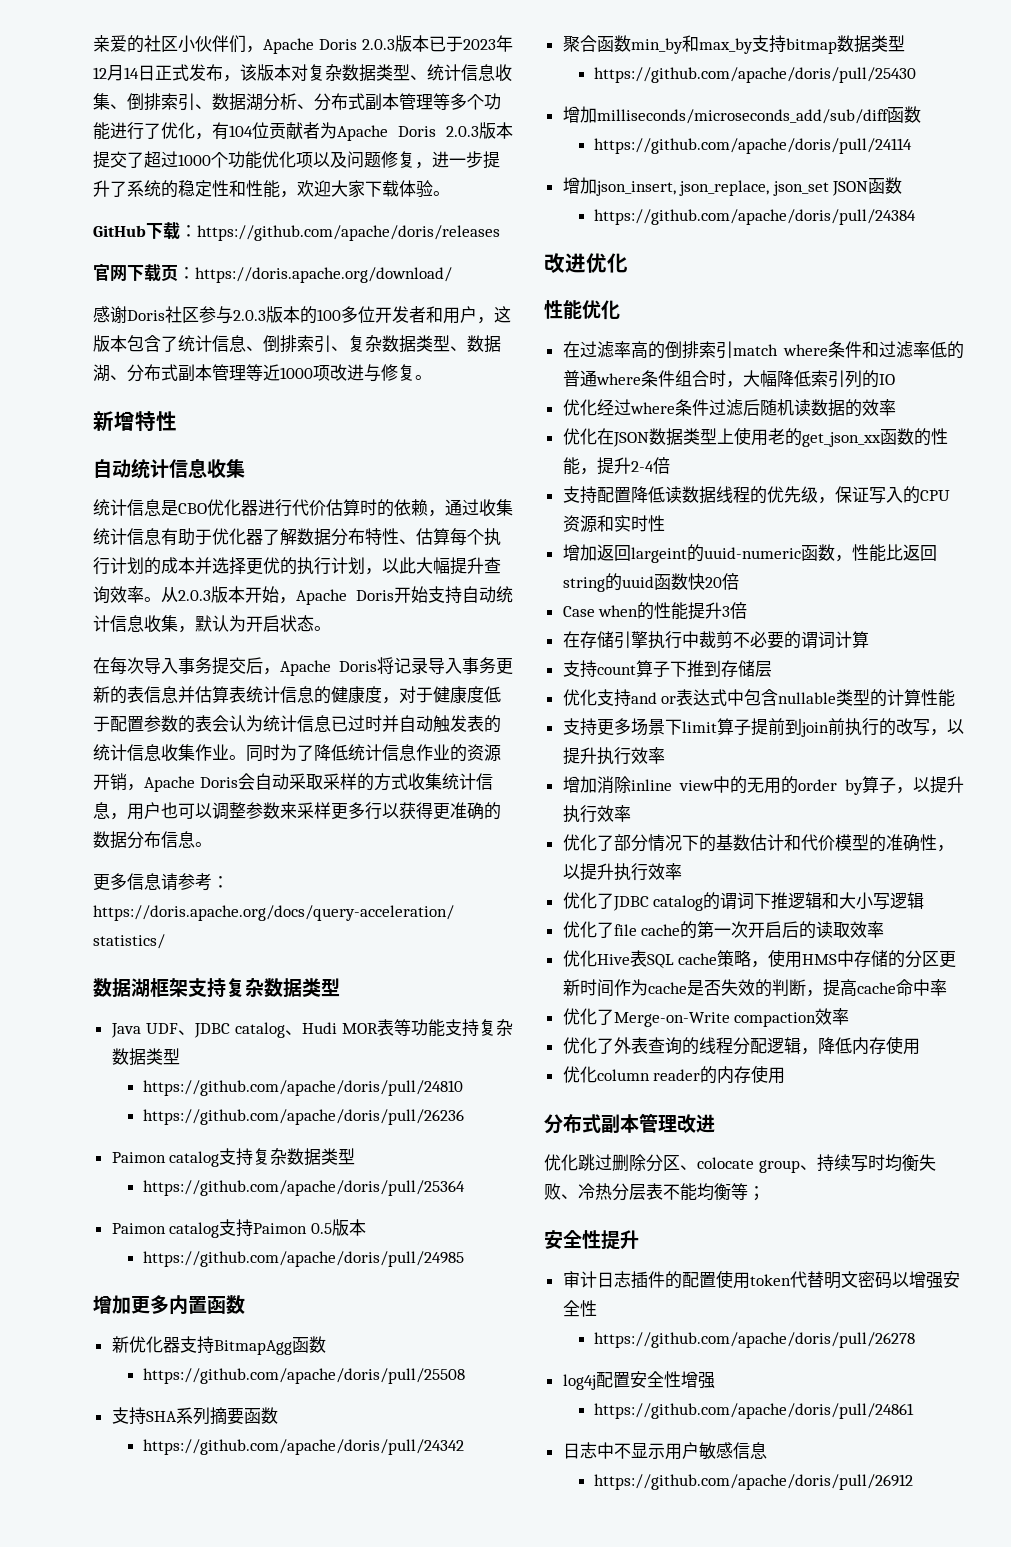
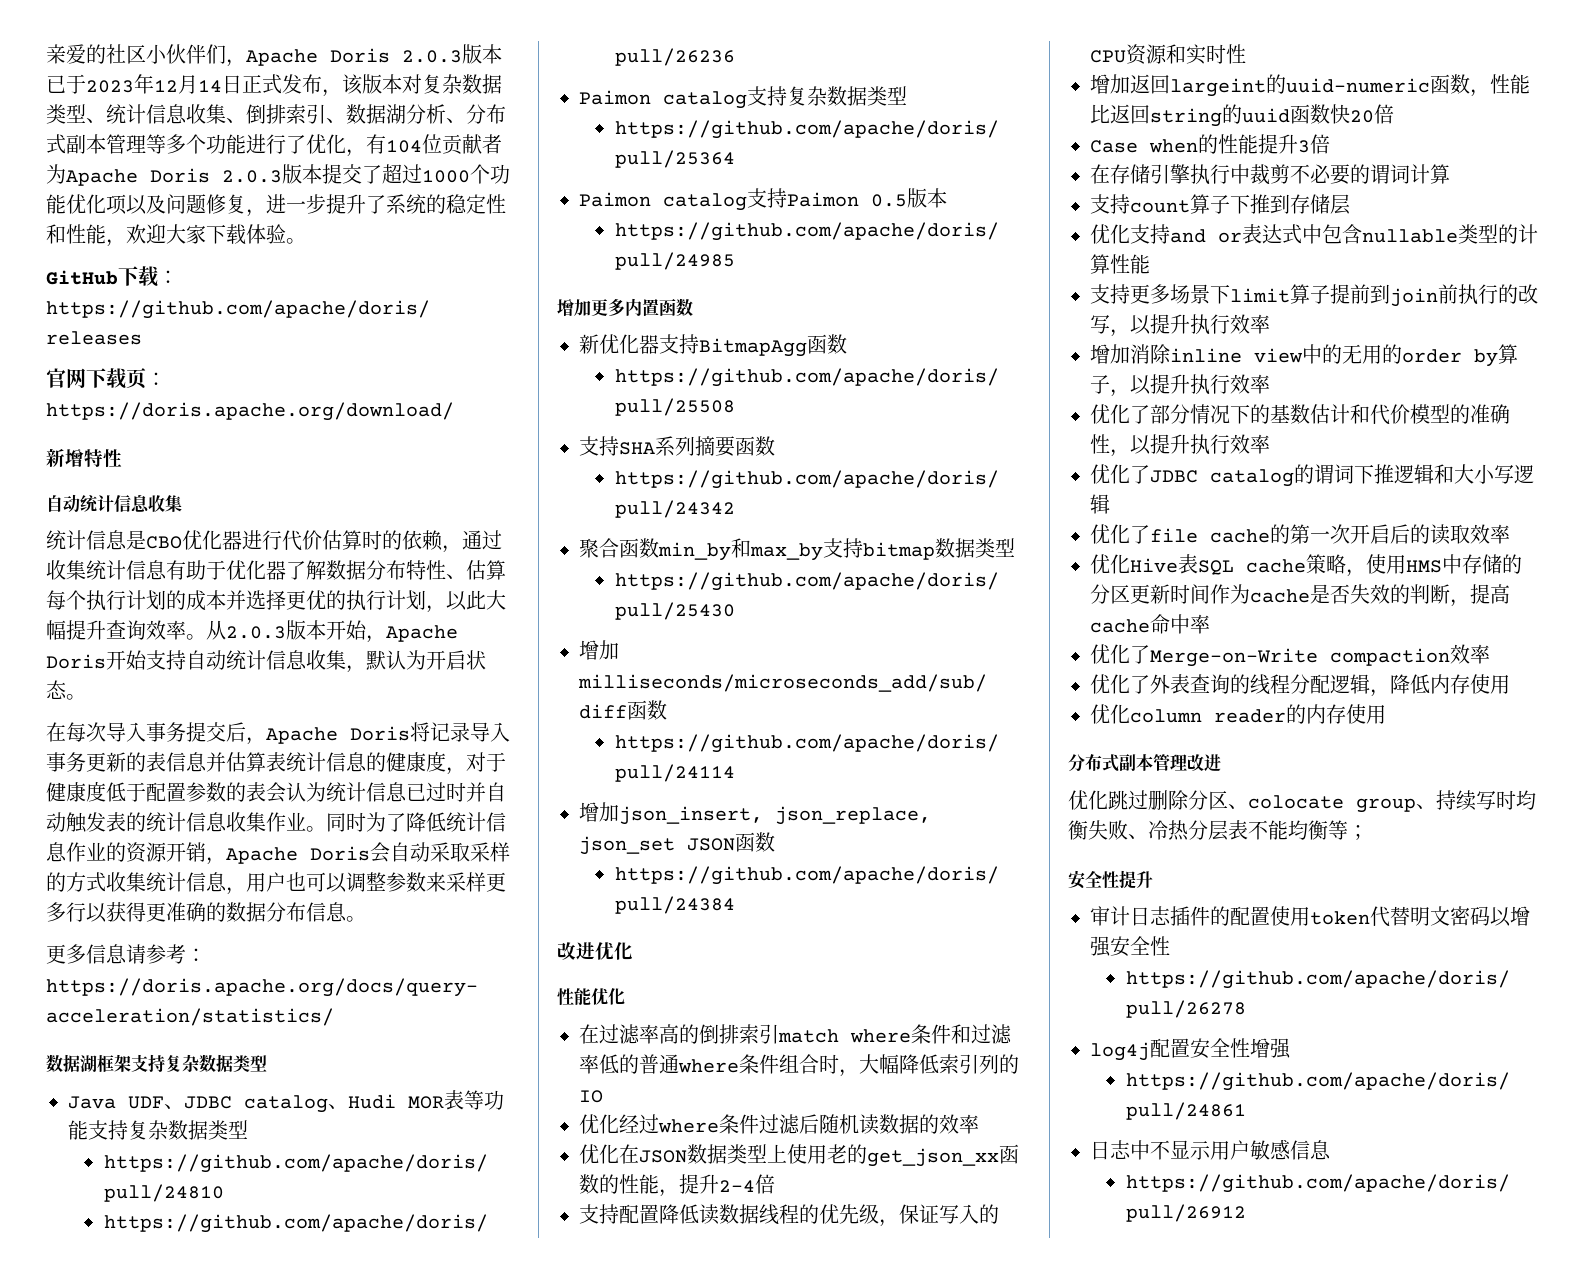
[93,306,511,324] [93,335,501,353] [93,364,432,382] // 感谢Doris社区参与2.0.3版本的100多位开发者和用户，这版本包含了统计信息、倒排索引、复杂数据类型、数据湖、分布式副本管理等近1000项改进与修复。 -> (454, 411) none

